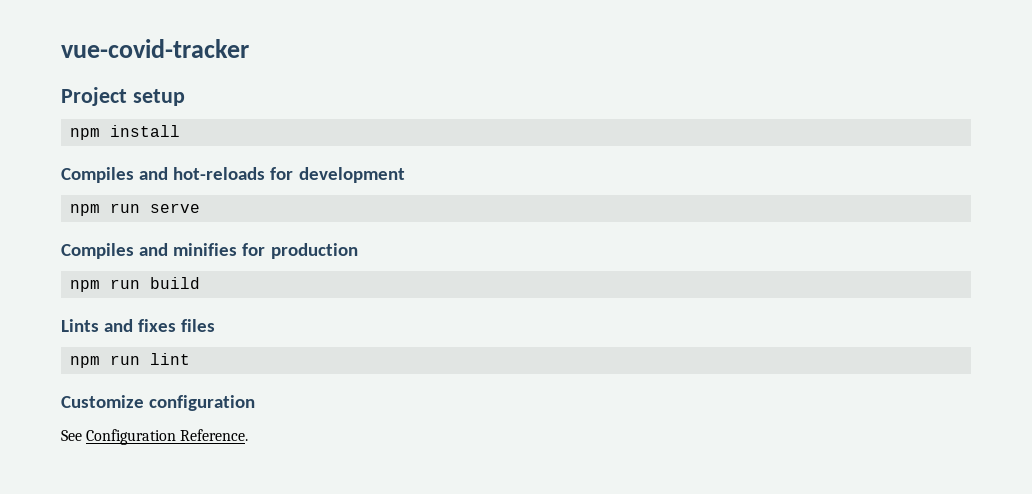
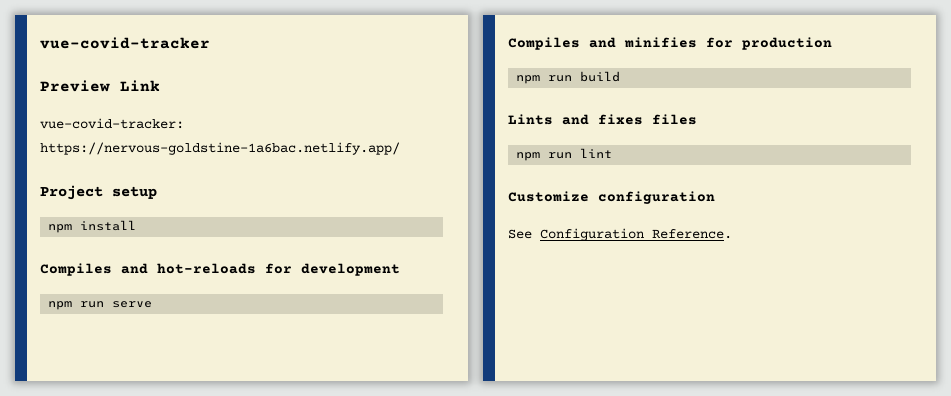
(249, 48) none -> [40,80,160,92] [40,118,184,129] [40,142,400,155] // Preview Link // vue-covid-tracker: https://nervous-goldstine-1a6bac.netlify.app/

